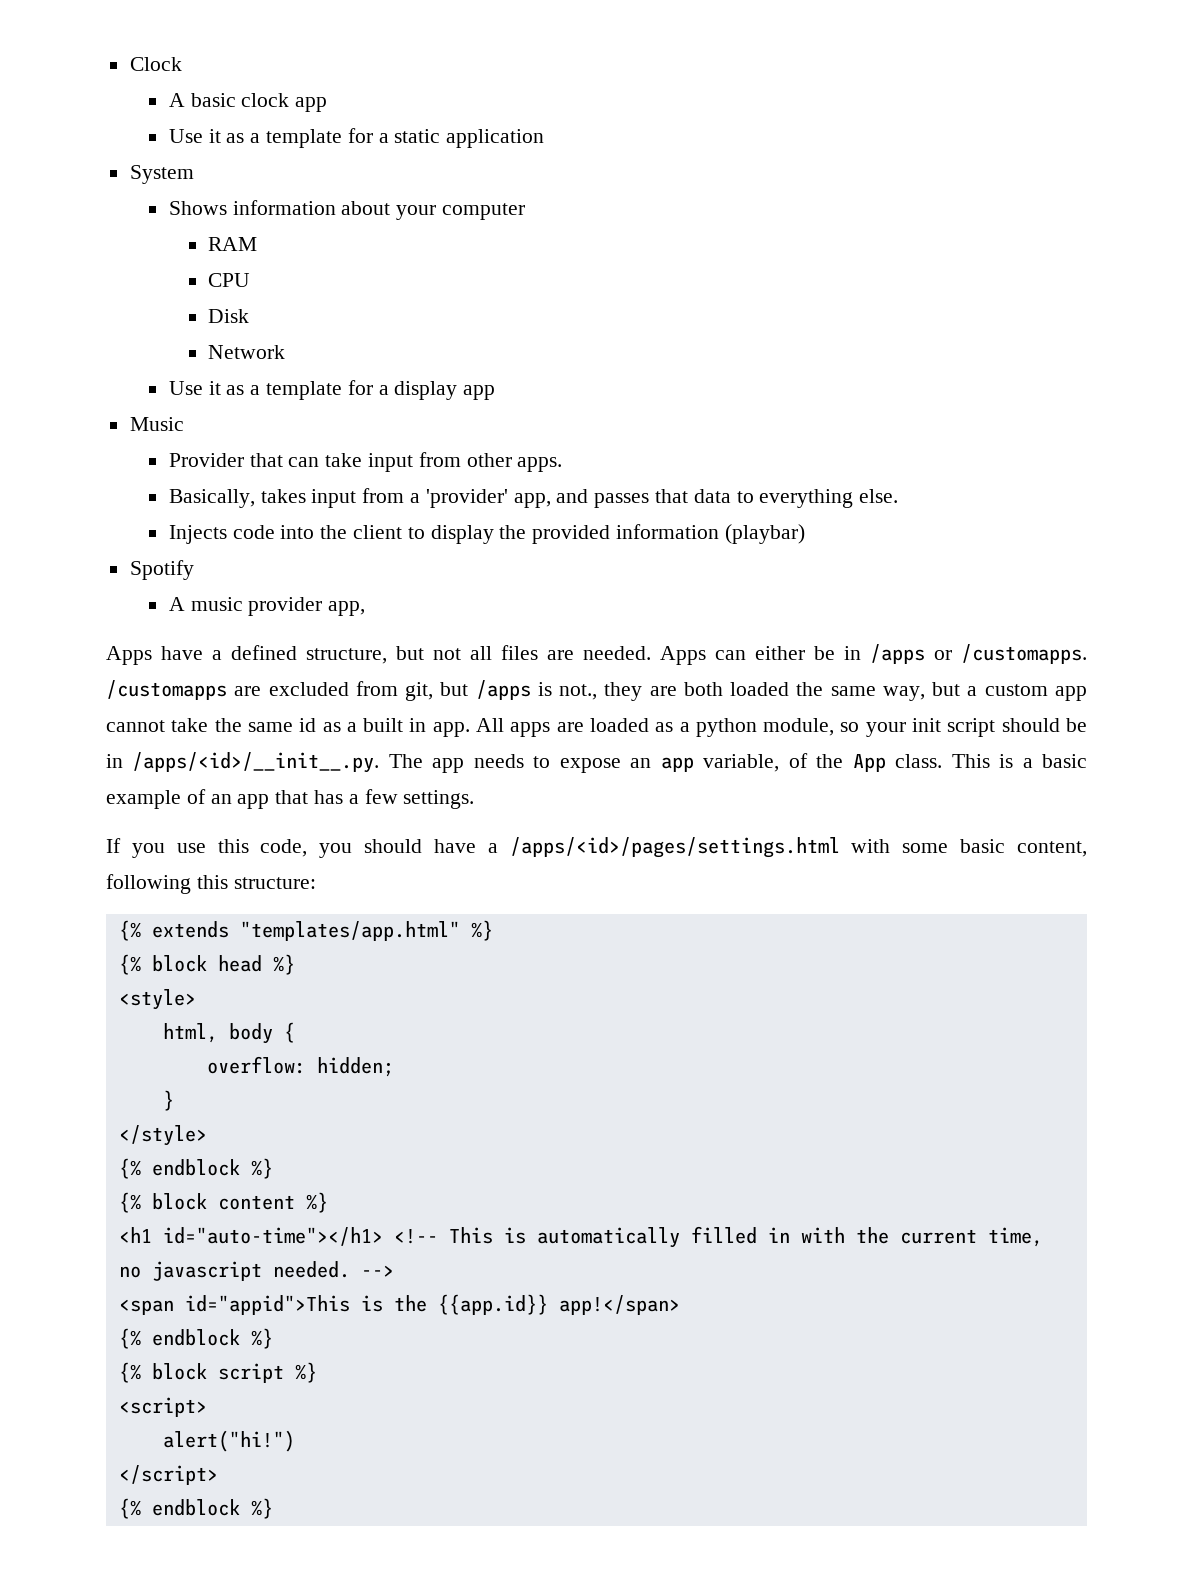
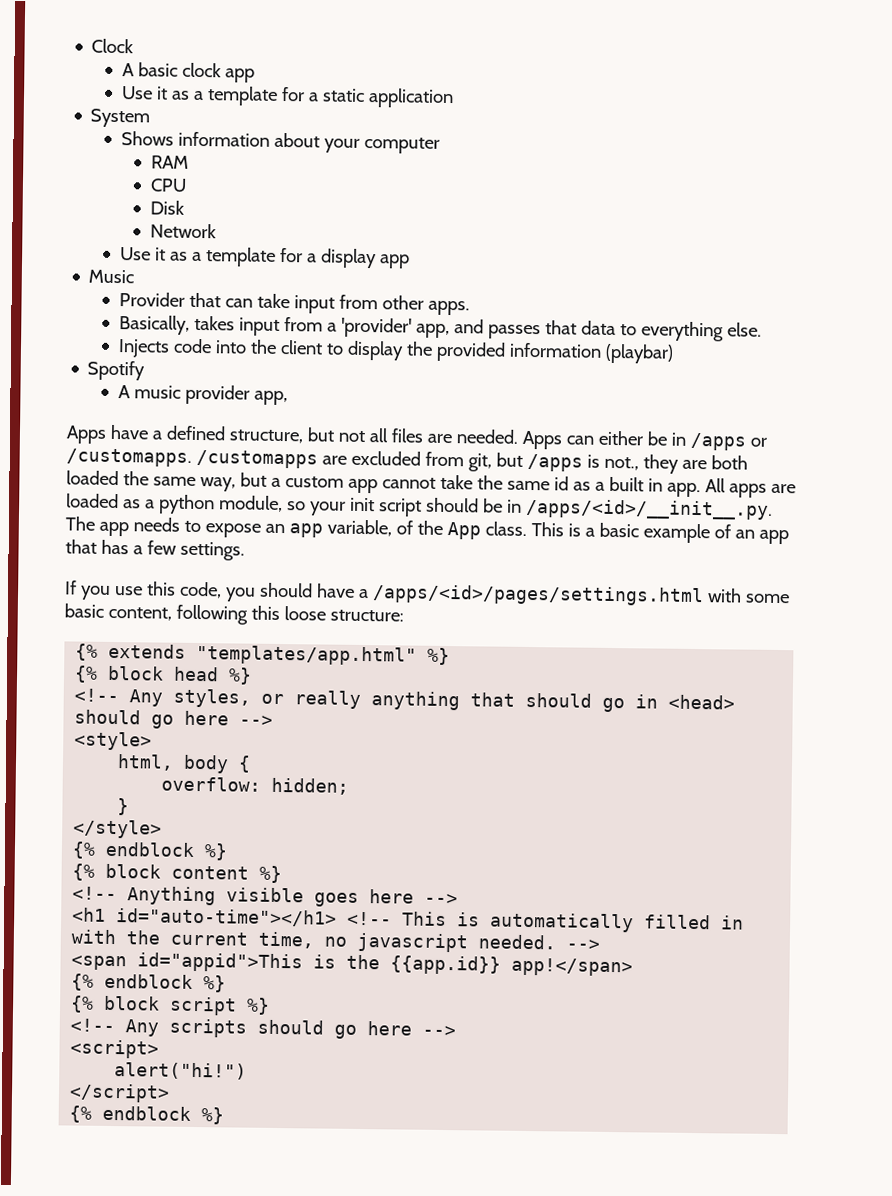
(228, 882) none -> [283,606,326,621] loose
(295, 964) none -> [74,688,736,713] [74,709,274,729] // <!-- Any styles, or really anything that should go in <head> should go here -->
(328, 1202) none -> [72,886,459,907] // <!-- Anything visible goes here -->
(317, 1372) none -> [70,1018,457,1039] // <!-- Any scripts should go here -->

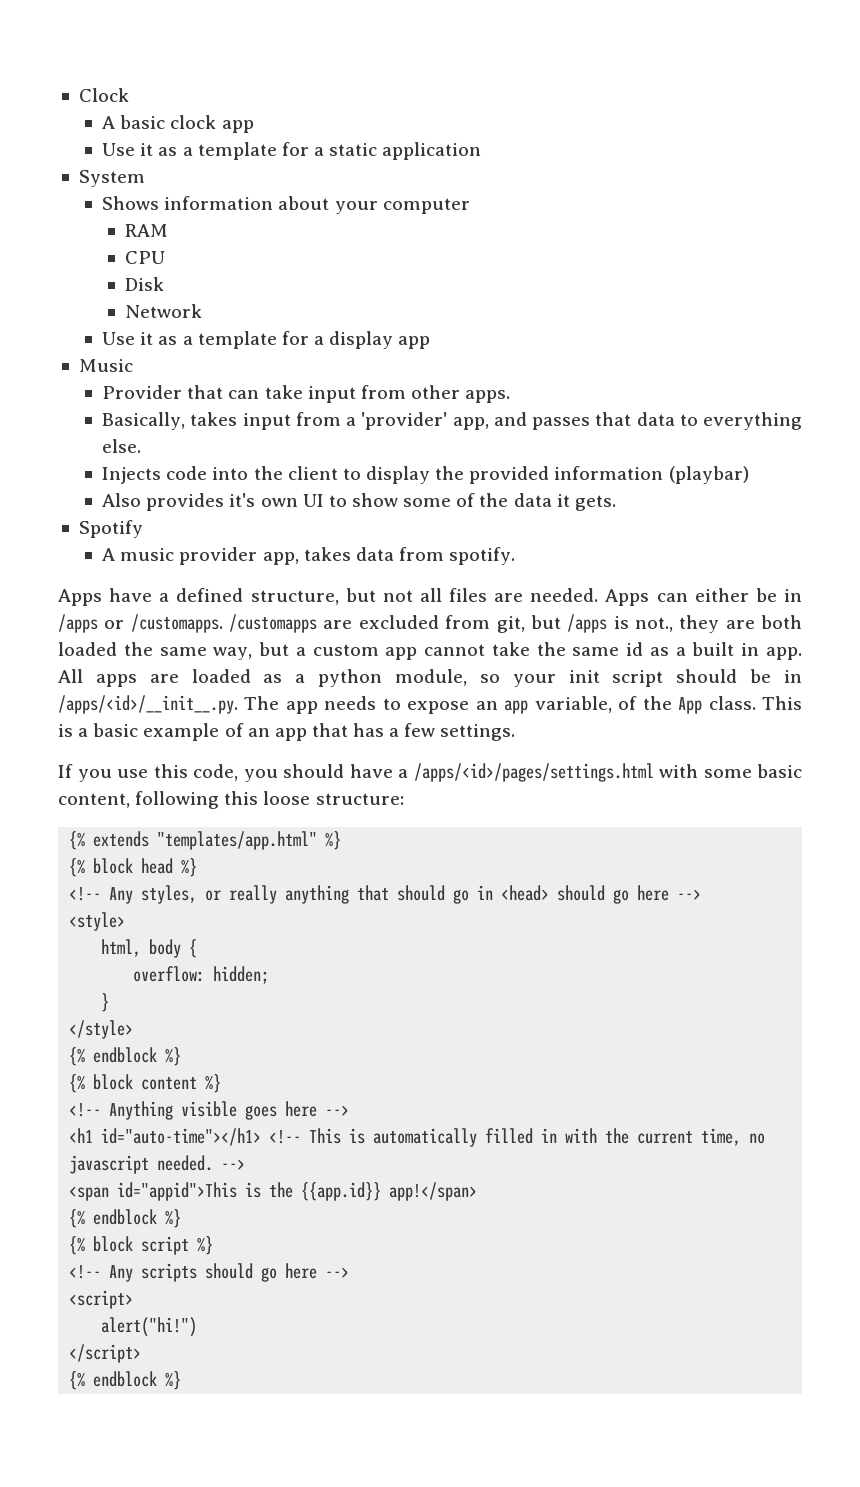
(674, 353) none -> [102,493,616,511] // Also provides it's own UI to show some of the data it gets.
(288, 398) none -> [303,547,516,565] takes data from spotify.

